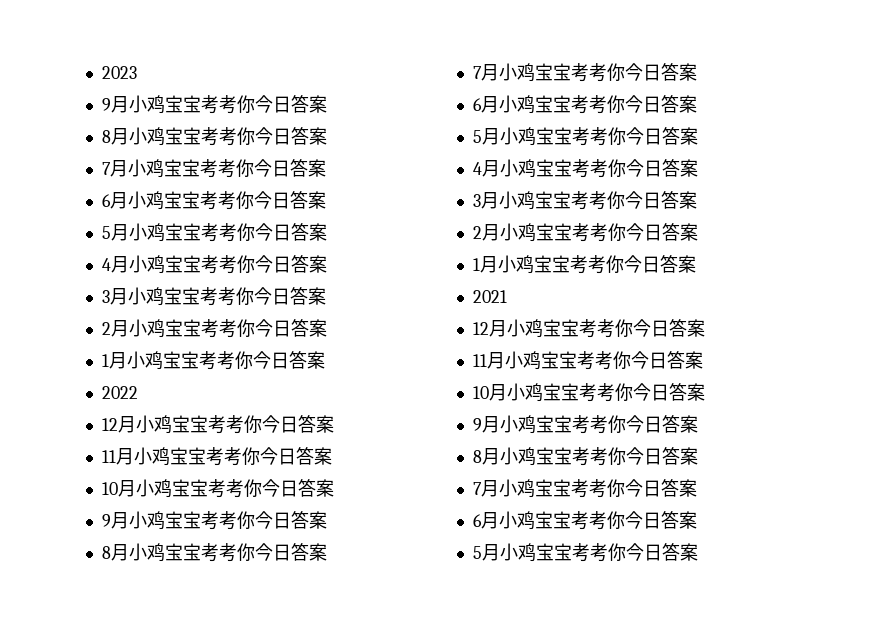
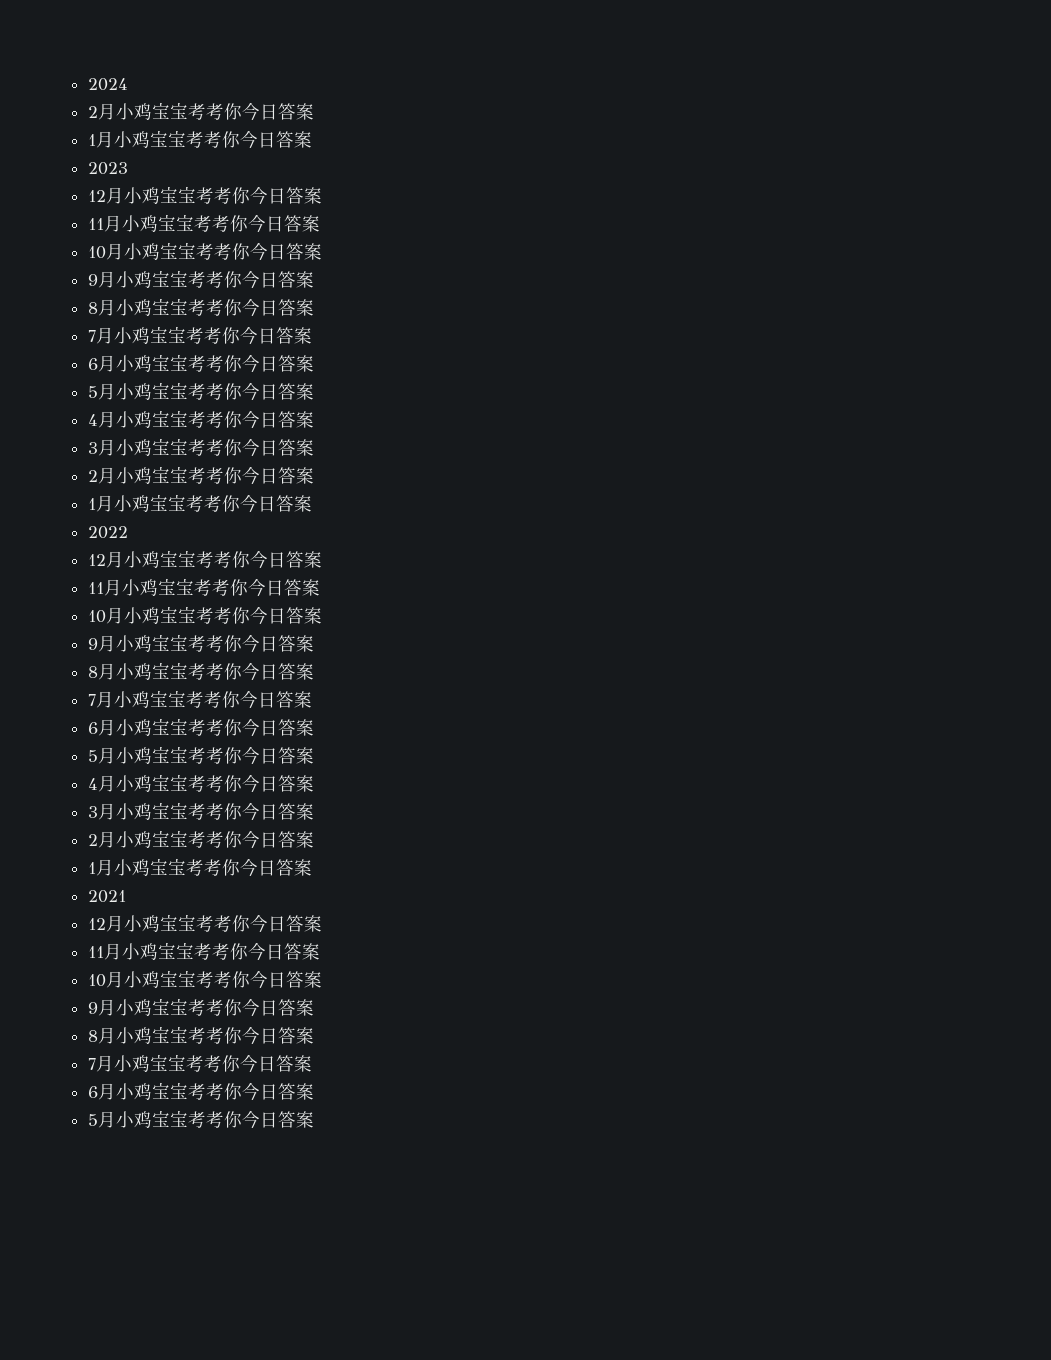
[101,66,137,79] 2023 -> [88,78,129,91] [88,102,315,121] [88,130,313,149] [88,162,129,175] [88,186,323,205] [88,214,321,233] [88,242,323,261] 2024 // 2月小鸡宝宝考考你今日答案 // 1月小鸡宝宝考考你今日答案 // 2023 // 12月小鸡宝宝考考你今日答案 // 11月小鸡宝宝考考你今日答案 // 10月小鸡宝宝考考你今日答案

